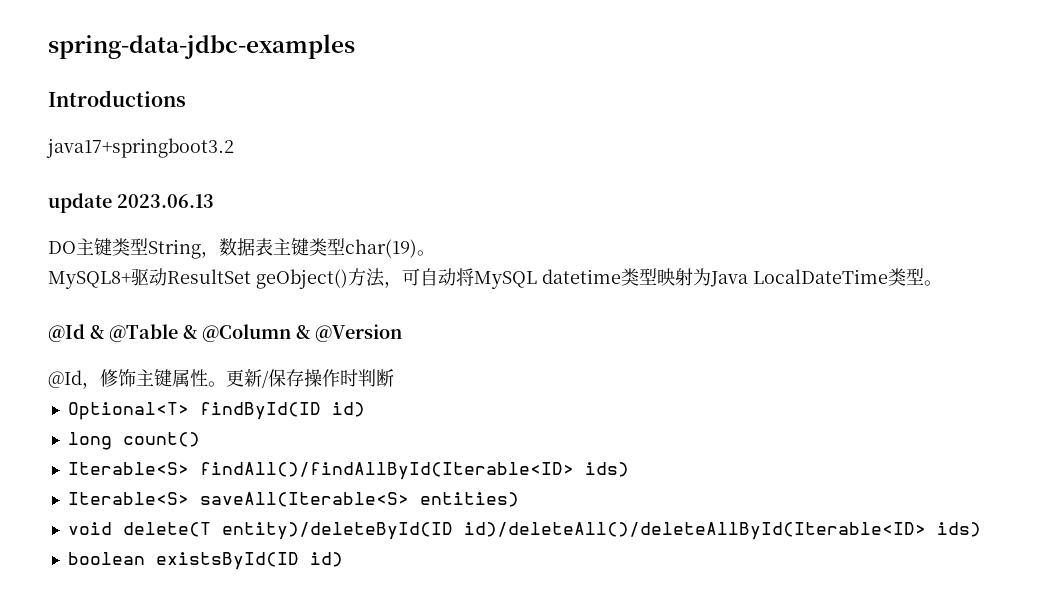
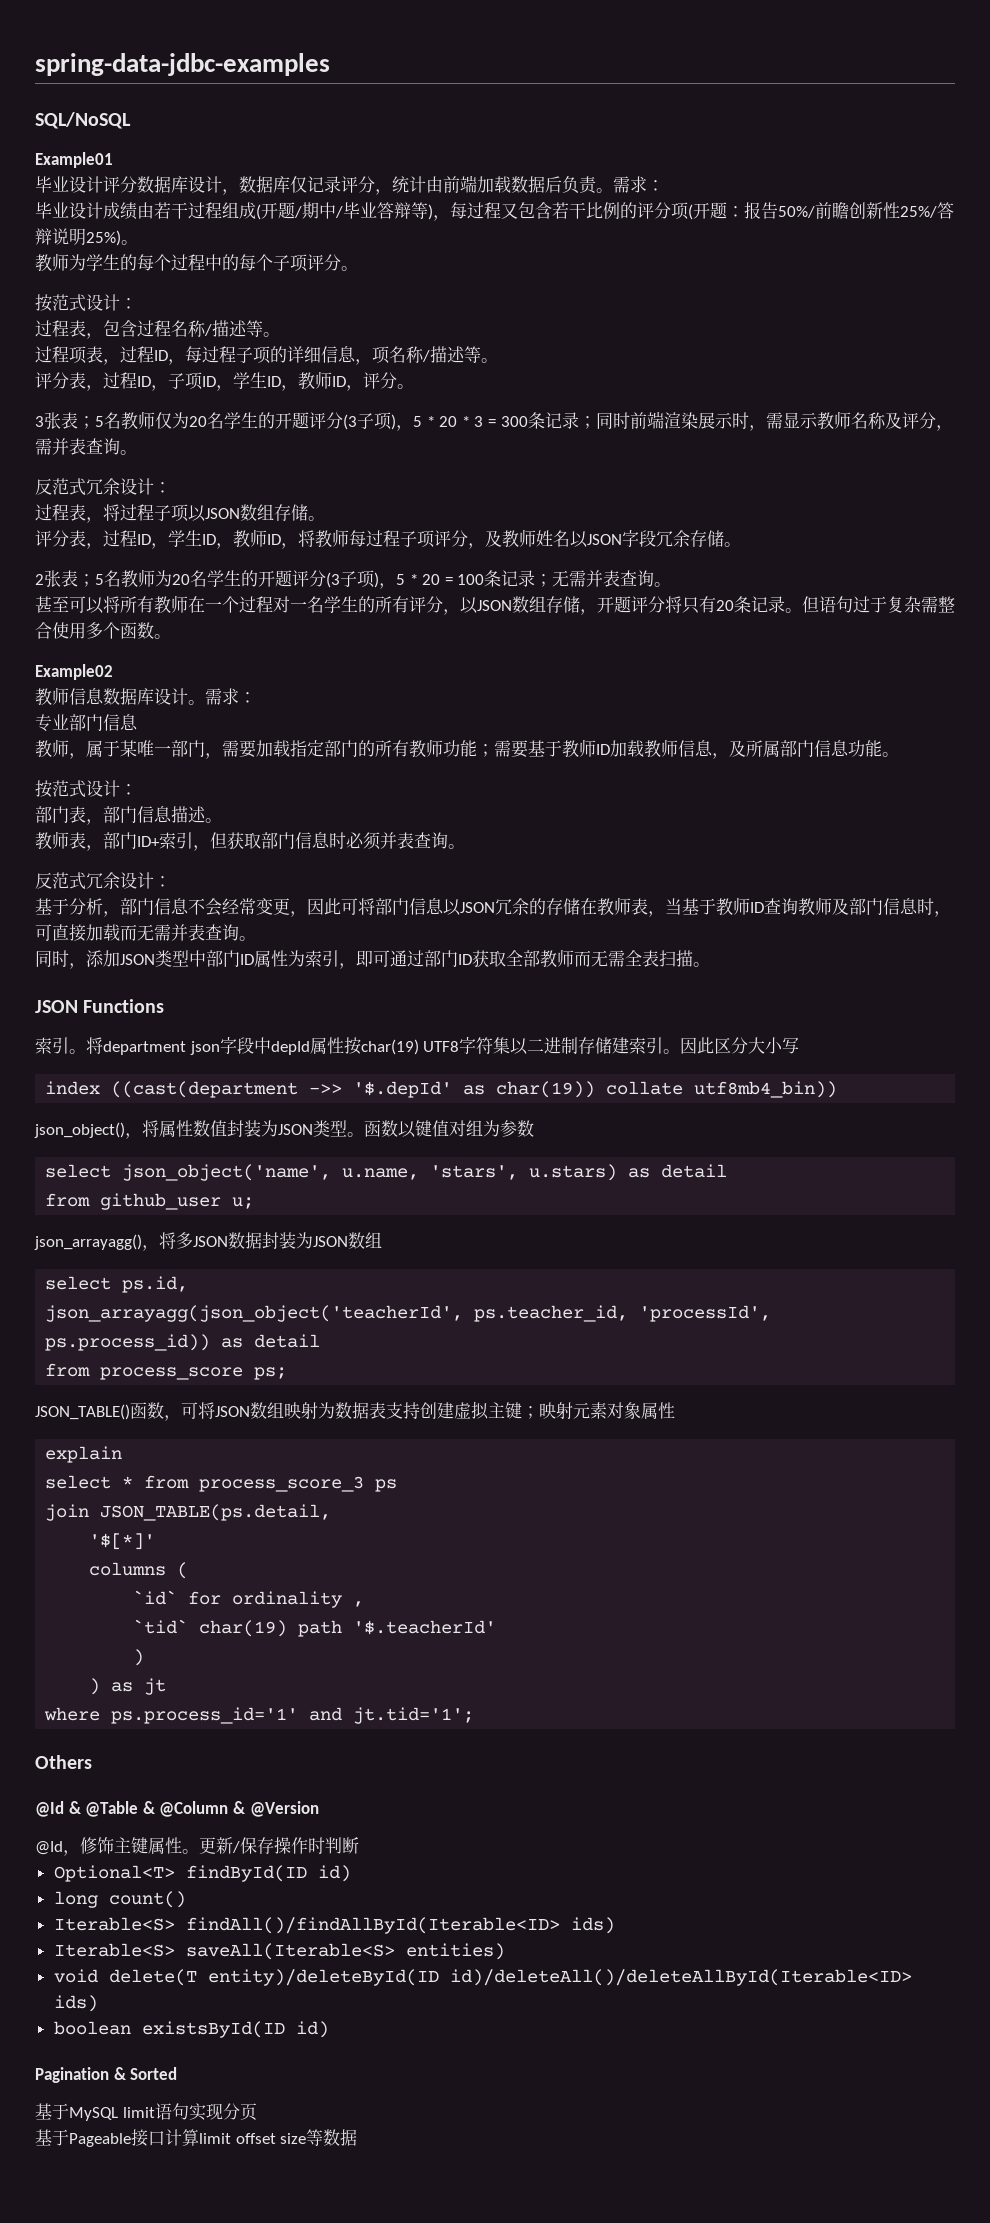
[48,90,186,107] [46,138,234,158] [48,193,214,213] [48,238,435,259] [48,268,942,289] Introductions // java17+springboot3.2 // update 2023.06.13 // DO主键类型String，数据表主键类型char(19)。 // MySQL8+驱动ResultSet geObject()方法，可自动将MySQL datetime类型映射为Java LocalDateTime类型。 -> [35,112,131,129] [35,152,113,168] [35,175,664,195] [35,202,954,221] [35,228,138,246] [35,253,358,272] [35,294,137,312] [35,320,280,339] [35,346,498,365] [35,371,414,391] [35,411,953,431] [35,438,137,455] [35,478,171,496] [35,504,325,523] [35,529,741,549] [35,569,672,589] [35,595,955,615] [35,622,171,639] [35,664,113,680] [35,687,256,706] [35,714,138,732] [35,739,899,759] [35,780,137,798] [35,806,222,825] [35,831,465,851] [35,872,171,890] [35,897,951,917] [35,924,256,942] [35,949,710,969] [35,999,165,1013] [35,1037,800,1055] [45,1081,838,1098] [34,1120,534,1139] [45,1164,728,1181] [45,1193,255,1210] [34,1232,382,1251] [45,1276,189,1293] [45,1305,772,1322] [45,1334,321,1351] [45,1363,288,1380] [35,1401,675,1421] [45,1446,123,1463] [45,1475,398,1492] [45,1504,332,1521] [89,1533,156,1550] [89,1562,189,1579] [133,1590,365,1608] [133,1619,497,1637] [133,1649,145,1666] [89,1678,167,1695] [44,1707,475,1724] [35,1755,92,1769] SQL/NoSQL // Example01 // 毕业设计评分数据库设计，数据库仅记录评分，统计由前端加载数据后负责。需求： // 毕业设计成绩由若干过程组成(开题/期中/毕业答辩等)，每过程又包含若干比例的评分项(开题：报告50%/前瞻创新性25%/答辩说明25%)。 // 教师为学生的每个过程中的每个子项评分。 // 按范式设计： // 过程表，包含过程名称/描述等。 // 过程项表，过程ID，每过程子项的详细信息，项名称/描述等。 // 评分表，过程ID，子项ID，学生ID，教师ID，评分。 // 3张表；5名教师仅为20名学生的开题评分(3子项)，5 * 20 * 3 = 300条记录；同时前端渲染展示时，需显示教师名称及评分，需并表查询。 // 反范式冗余设计： // 过程表，将过程子项以JSON数组存储。 // 评分表，过程ID，学生ID，教师ID，将教师每过程子项评分，及教师姓名以JSON字段冗余存储。 // 2张表；5名教师为20名学生的开题评分(3子项)，5 * 20 = 100条记录；无需并表查询。 // 甚至可以将所有教师在一个过程对一名学生的所有评分，以JSON数组存储，开题评分将只有20条记录。但语句过于复杂需整合使用多个函数。 // Example02 // 教师信息数据库设计。需求： // 专业部门信息 // 教师，属于某唯一部门，需要加载指定部门的所有教师功能；需要基于教师ID加载教师信息，及所属部门信息功能。 // 按范式设计： // 部门表，部门信息描述。 // 教师表，部门ID+索引，但获取部门信息时必须并表查询。 // 反范式冗余设计： // 基于分析，部门信息不会经常变更，因此可将部门信息以JSON冗余的存储在教师表，当基于教师ID查询教师及部门信息时，可直接加载而无需并表查询。 // 同时，添加JSON类型中部门ID属性为索引，即可通过部门ID获取全部教师而无需全表扫描。 // JSON Functions // 索引。将department json字段中depId属性按char(19) UTF8字符集以二进制存储建索引。因此区分大小写 // index ((cast(department ->> '$.depId' as char(19)) collate utf8mb4_bin)) // json_object()，将属性数值封装为JSON类型。函数以键值对组为参数 // select json_object('name', u.name, 'stars', u.stars) as detail // from github_user u; // json_arrayagg()，将多JSON数据封装为JSON数组 // select ps.id, // json_arrayagg(json_object('teacherId', ps.teacher_id, 'processId', ps.process_id)) as detail // from process_score ps; // JSON_TABLE()函数，可将JSON数组映射为数据表支持创建虚拟主键；映射元素对象属性 // explain // select * from process_score_3 ps // join JSON_TABLE(ps.detail, // '$[*]' // columns ( // `id` for ordinality , // `tid` char(19) path '$.teacherId' // ) // ) as jt // where ps.process_id='1' and jt.tid='1'; // Others
(343, 559) none -> [35,2067,178,2083] [35,2103,257,2121] [35,2129,358,2147] // Pagination & Sorted // 基于MySQL limit语句实现分页 // 基于Pageable接口计算limit offset size等数据

